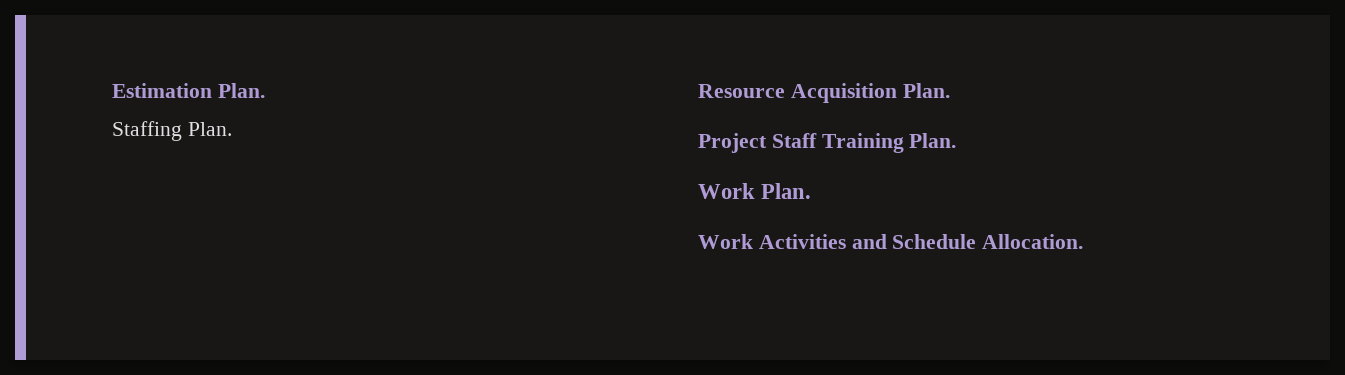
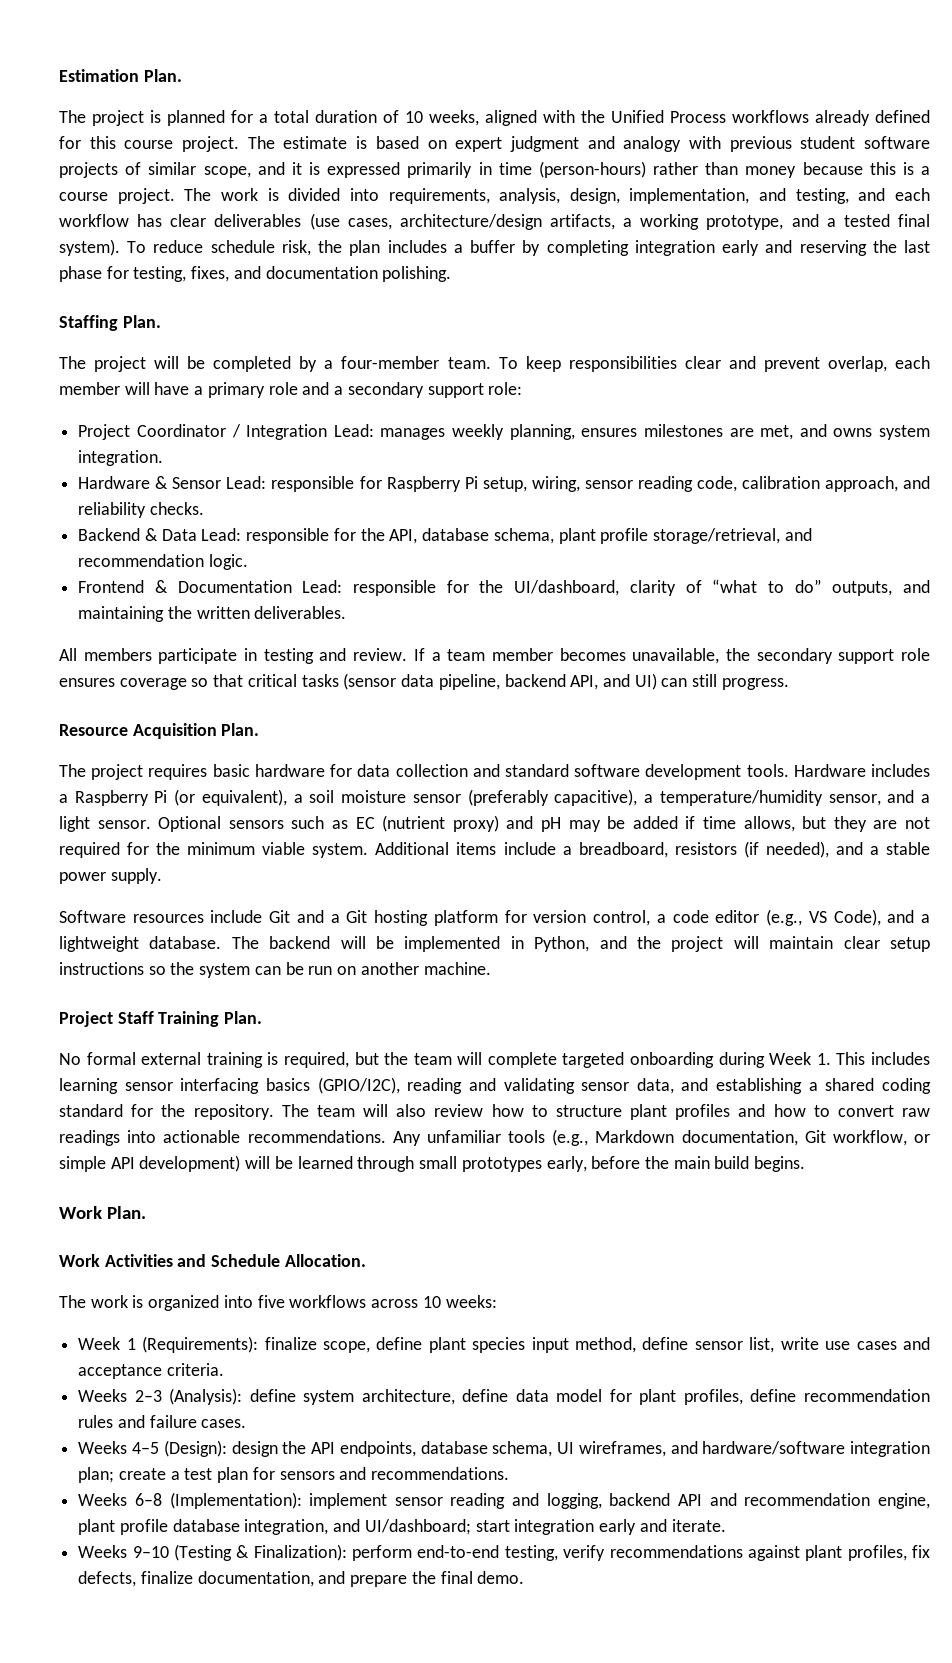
[112,121,232,141] [698,83,950,103] [698,133,957,153] Staffing Plan. // Resource Acquisition Plan. // Project Staff Training Plan. -> [59,110,930,126] [59,136,930,152] [59,161,930,178] [59,188,930,204] [59,213,930,230] [59,239,931,256] [59,266,452,282] [59,315,161,331] [59,356,930,372] [59,382,523,398] [78,424,930,440] [78,450,164,466] [78,476,930,492] [78,502,204,518] [78,528,812,544] [78,554,248,570] [78,579,930,596] [78,606,347,622] [59,648,930,664] [59,673,789,690] [59,723,260,739] [59,764,930,780] [59,789,931,806] [59,815,931,832] [59,841,930,858] [59,868,162,884] [59,909,930,926] [59,936,930,952] [59,962,491,978] [59,1011,263,1027] [59,1052,931,1068] [59,1077,931,1094] [59,1104,930,1120] [59,1129,930,1146] [59,1155,806,1172] The project is planned for a total duration of 10 weeks, aligned with the Unified Process workflows already defined for this course project. The estimate is based on expert judgment and analogy with previous student software projects of similar scope, and it is expressed primarily in time (person-hours) rather than money because this is a course project. The work is divided into requirements, analysis, design, implementation, and testing, and each workflow has clear deliverables (use cases, architecture/design artifacts, a working prototype, and a tested final system). To reduce schedule risk, the plan includes a buffer by completing integration early and reserving the last phase for testing, fixes, and documentation polishing. // Staffing Plan. // The project will be completed by a four-member team. To keep responsibilities clear and prevent overlap, each member will have a primary role and a secondary support role: // Project Coordinator / Integration Lead: manages weekly planning, ensures milestones are met, and owns system integration. // Hardware & Sensor Lead: responsible for Raspberry Pi setup, wiring, sensor reading code, calibration approach, and reliability checks. // Backend & Data Lead: responsible for the API, database schema, plant profile storage/retrieval, and recommendation logic. // Frontend & Documentation Lead: responsible for the UI/dashboard, clarity of “what to do” outputs, and maintaining the written deliverables. // All members participate in testing and review. If a team member becomes unavailable, the secondary support role ensures coverage so that critical tasks (sensor data pipeline, backend API, and UI) can still progress. // Resource Acquisition Plan. // The project requires basic hardware for data collection and standard software development tools. Hardware includes a Raspberry Pi (or equivalent), a soil moisture sensor (preferably capacitive), a temperature/humidity sensor, and a light sensor. Optional sensors such as EC (nutrient proxy) and pH may be added if time allows, but they are not required for the minimum viable system. Additional items include a breadboard, resistors (if needed), and a stable power supply. // Software resources include Git and a Git hosting platform for version control, a code editor (e.g., VS Code), and a lightweight database. The backend will be implemented in Python, and the project will maintain clear setup instructions so the system can be run on another machine. // Project Staff Training Plan. // No formal external training is required, but the team will complete targeted onboarding during Week 1. This includes learning sensor interfacing basics (GPIO/I2C), reading and validating sensor data, and establishing a shared coding standard for the repository. The team will also review how to structure plant profiles and how to convert raw readings into actionable recommendations. Any unfamiliar tools (e.g., Markdown documentation, Git workflow, or simple API development) will be learned through small prototypes early, before the main build begins.
(1084, 241) none -> [59,1295,497,1311] [78,1336,930,1353] [78,1363,224,1379] [78,1388,930,1405] [78,1415,247,1428] [78,1440,930,1457] [78,1467,510,1483] [78,1492,931,1509] [78,1519,726,1535] [78,1544,931,1561] [78,1571,525,1587] // The work is organized into five workflows across 10 weeks: // Week 1 (Requirements): finalize scope, define plant species input method, define sensor list, write use cases and acceptance criteria. // Weeks 2–3 (Analysis): define system architecture, define data model for plant profiles, define recommendation rules and failure cases. // Weeks 4–5 (Design): design the API endpoints, database schema, UI wireframes, and hardware/software integration plan; create a test plan for sensors and recommendations. // Weeks 6–8 (Implementation): implement sensor reading and logging, backend API and recommendation engine, plant profile database integration, and UI/dashboard; start integration early and iterate. // Weeks 9–10 (Testing & Finalization): perform end-to-end testing, verify recommendations against plant profiles, fix defects, finalize documentation, and prepare the final demo.

